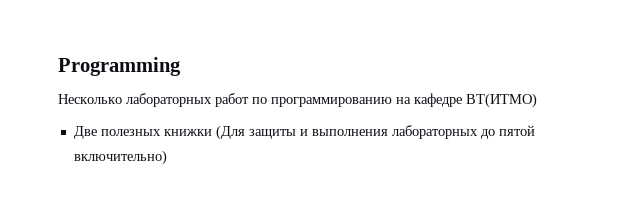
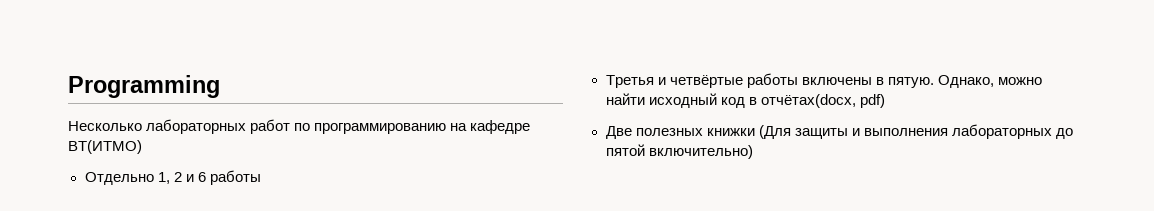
(537, 100) none -> [84,170,261,185] [605,73,1042,88] [605,93,885,108] // Отдельно 1, 2 и 6 работы // Третья и четвёртые работы включены в пятую. Однако, можно найти исходный код в отчётах(docx, pdf)

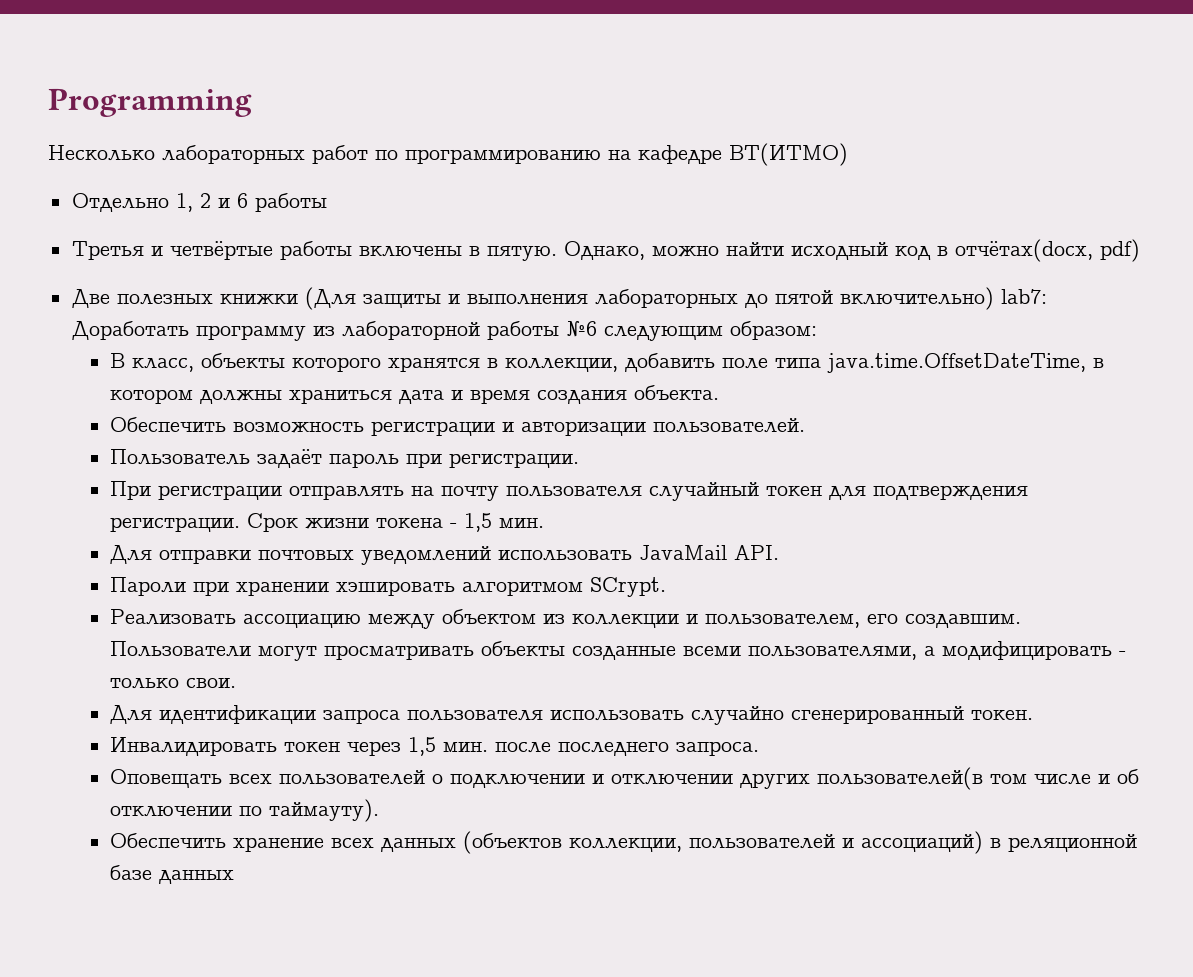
(753, 152) none -> [1000,289,1047,304] [71,321,817,341] [110,353,1105,373] [110,385,720,404] [110,417,806,436] [110,449,580,468] [110,481,1029,501] [110,513,545,532] [110,545,780,565] [110,577,667,597] [110,609,1022,629] [110,641,1127,661] [110,678,237,689] [110,705,1034,725] [110,737,760,756] [110,767,1140,790] [110,799,380,822] [110,831,1138,854] [110,865,235,884] lab7: Доработать программу из лабораторной работы №6 следующим образом: // В класс, объекты которого хранятся в коллекции, добавить поле типа java.time.OffsetDateTime, в котором должны храниться дата и время создания объекта. // Обеспечить возможность регистрации и авторизации пользователей. // Пользователь задаёт пароль при регистрации. // При регистрации отправлять на почту пользователя случайный токен для подтверждения регистрации. Срок жизни токена - 1,5 мин. // Для отправки почтовых уведомлений использовать JavaMail API. // Пароли при хранении хэшировать алгоритмом SCrypt. // Реализовать ассоциацию между объектом из коллекции и пользователем, его создавшим. Пользователи могут просматривать объекты созданные всеми пользователями, а модифицировать - только свои. // Для идентификации запроса пользователя использовать случайно сгенерированный токен. // Инвалидировать токен через 1,5 мин. после последнего запроса. // Оповещать всех пользователей о подключении и отключении других пользователей(в том числе и об отключении по таймауту). // Обеспечить хранение всех данных (объектов коллекции, пользователей и ассоциаций) в реляционной базе данных

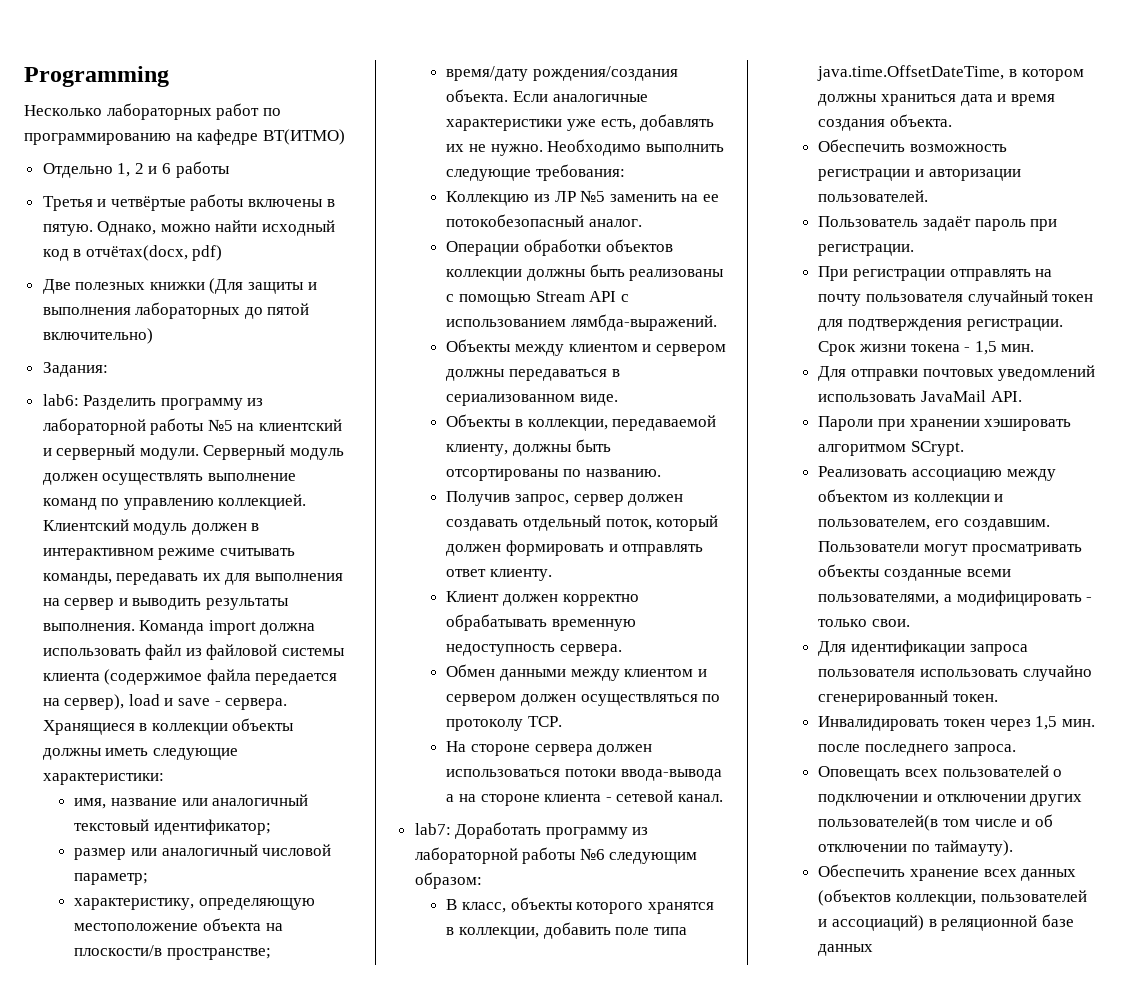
(994, 298) none -> [42,362,108,377] [42,394,264,410] [42,418,343,435] [42,444,345,460] [42,473,296,485] [42,494,307,510] [42,519,260,535] [42,548,295,560] [42,573,344,585] [42,598,290,610] [42,620,316,635] [42,644,346,660] [42,669,338,685] [42,694,288,710] [42,718,295,735] [42,748,238,760] [42,773,164,785] [74,794,309,809] [74,819,271,835] [74,844,332,860] [74,873,149,885] [74,898,315,910] [74,918,283,931] [74,945,271,960] [446,66,678,81] [446,89,648,102] [446,114,715,131] [446,139,724,156] [446,164,625,181] [446,190,719,206] [446,214,642,227] [446,239,673,256] [446,264,725,281] [446,291,629,306] [446,314,717,331] [446,339,726,356] [446,369,620,381] [446,394,618,406] [446,414,717,431] [446,439,611,456] [446,469,661,481] [446,491,684,506] [446,515,719,531] [446,540,704,556] [446,569,552,581] [446,591,639,606] [446,614,636,631] [446,644,622,656] [446,664,707,681] [446,694,721,706] [446,716,562,731] [446,741,653,756] [446,769,722,781] [446,790,723,806] // Задания: // lab6: Разделить программу из лабораторной работы №5 на клиентский и серверный модули. Серверный модуль должен осуществлять выполнение команд по управлению коллекцией. Клиентский модуль должен в интерактивном режиме считывать команды, передавать их для выполнения на сервер и выводить результаты выполнения. Команда import должна использовать файл из файловой системы клиента (содержимое файла передается на сервер), load и save - сервера. Хранящиеся в коллекции объекты должны иметь следующие характеристики: // имя, название или аналогичный текстовый идентификатор; // размер или аналогичный числовой параметр; // характеристику, определяющую местоположение объекта на плоскости/в пространстве; // время/дату рождения/создания объекта. Если аналогичные характеристики уже есть, добавлять их не нужно. Необходимо выполнить следующие требования: // Коллекцию из ЛР №5 заменить на ее потокобезопасный аналог. // Операции обработки объектов коллекции должны быть реализованы с помощью Stream API с использованием лямбда-выражений. // Объекты между клиентом и сервером должны передаваться в сериализованном виде. // Объекты в коллекции, передаваемой клиенту, должны быть отсортированы по названию. // Получив запрос, сервер должен создавать отдельный поток, который должен формировать и отправлять ответ клиенту. // Клиент должен корректно обрабатывать временную недоступность сервера. // Обмен данными между клиентом и сервером должен осуществляться по протоколу TCP. // На стороне сервера должен использоваться потоки ввода-вывода а на стороне клиента - сетевой канал. //

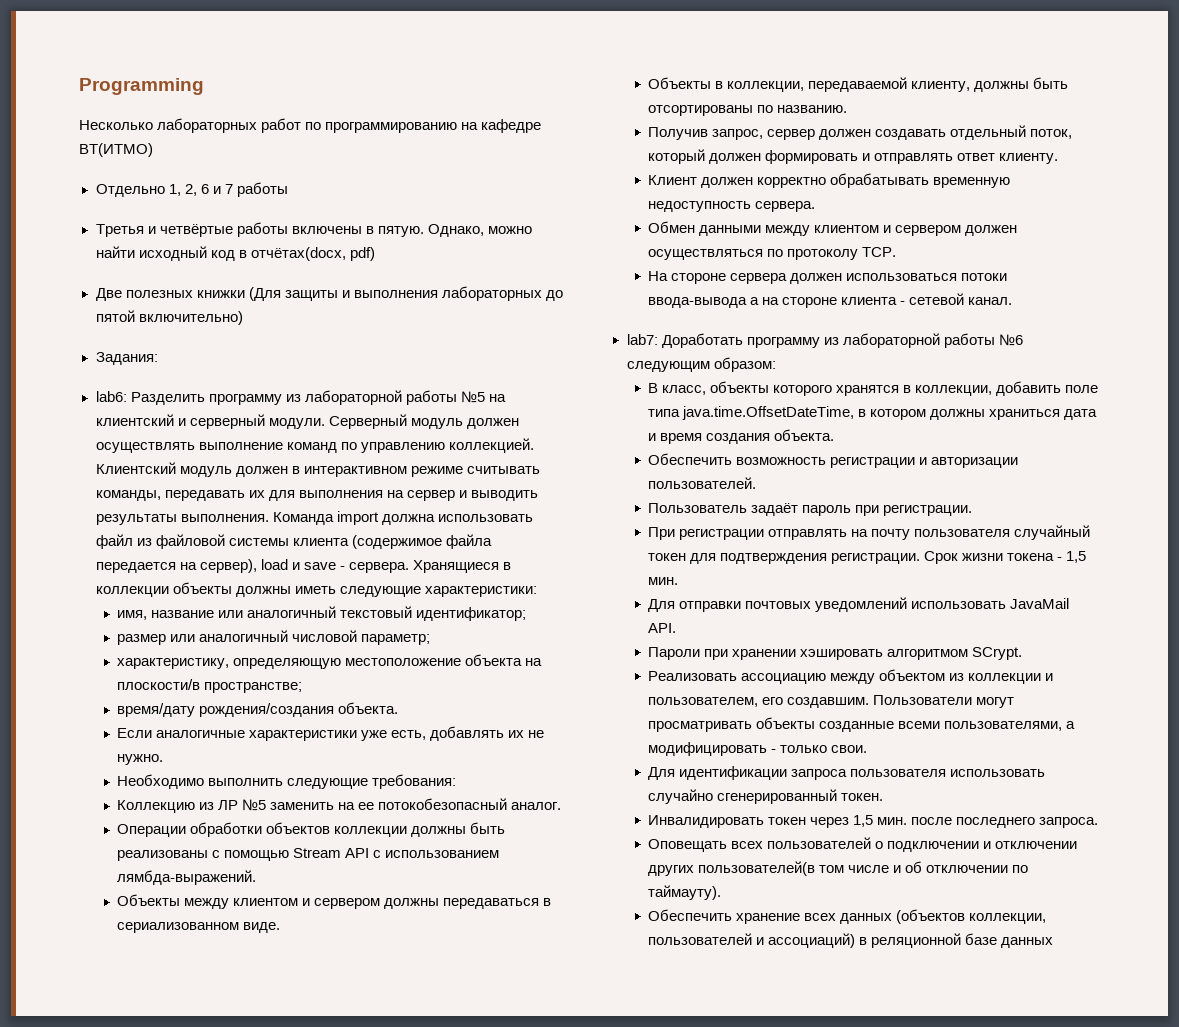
[134,163,172,174] 2 и 6 -> [184,184,233,196] 2, 6 и 7
(509, 95) none -> (399, 708) //
(543, 150) none -> (164, 759) //

